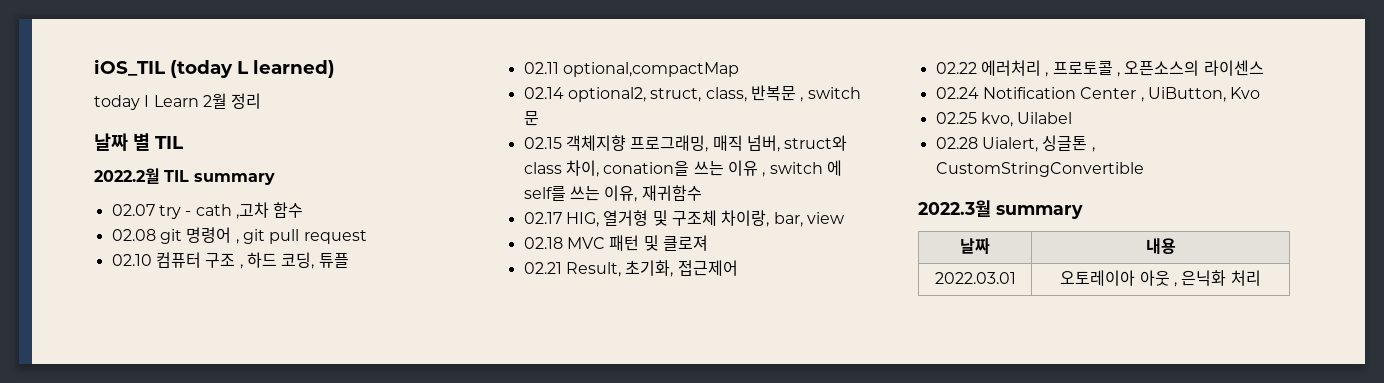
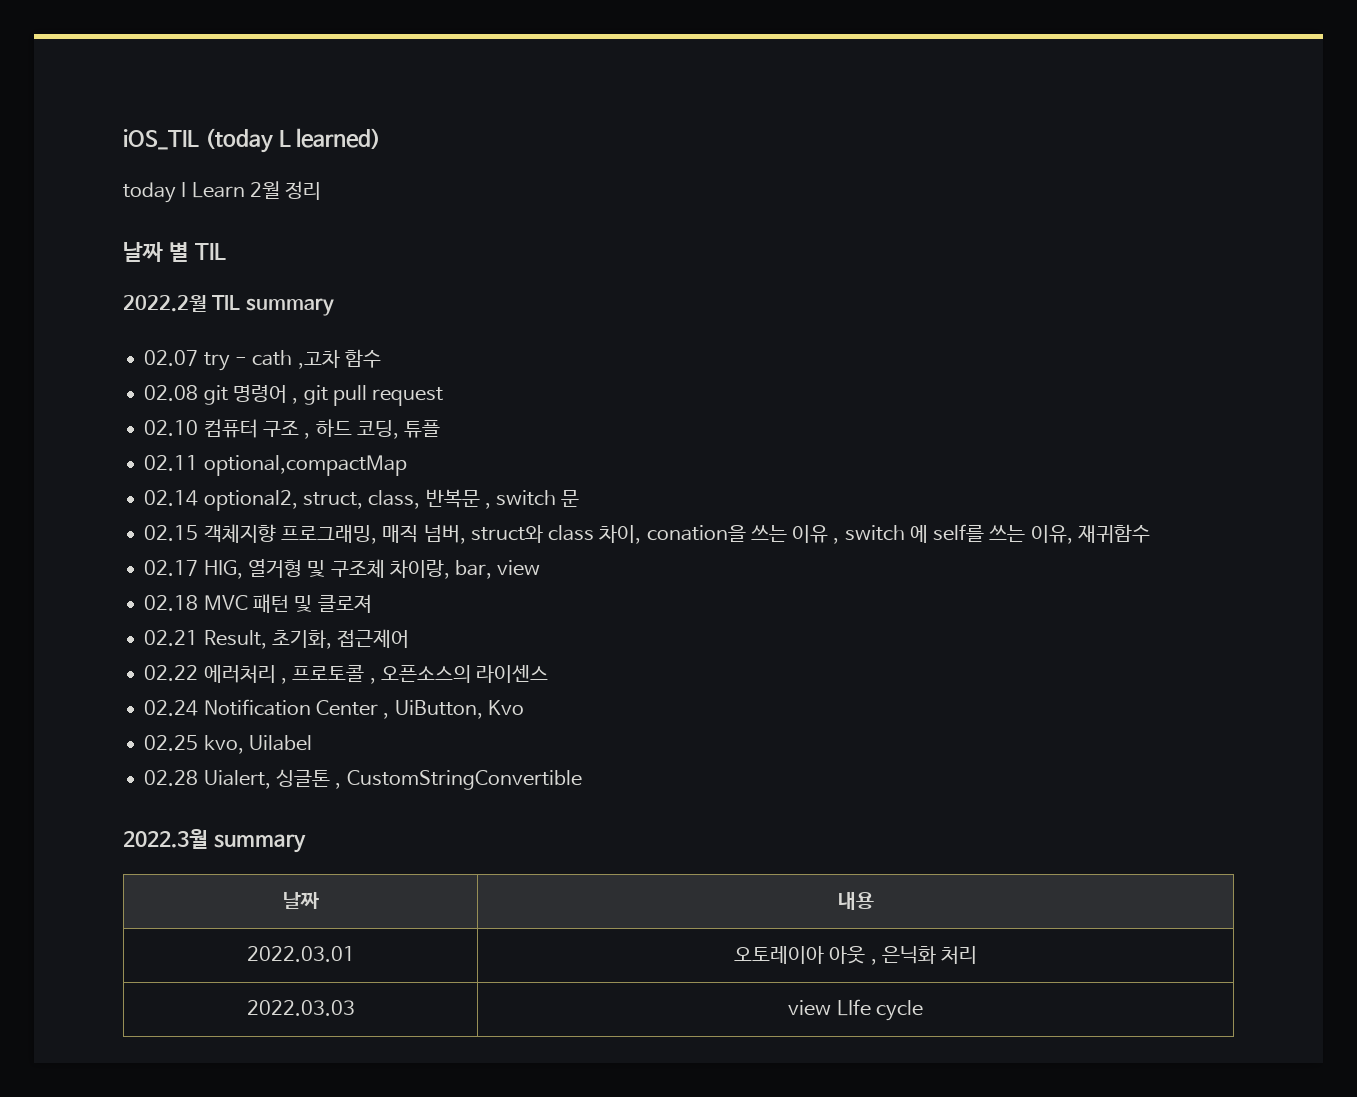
(1261, 278) none -> [246,1000,355,1016] [788,999,923,1021] // 2022.03.03 | view LIfe cycle

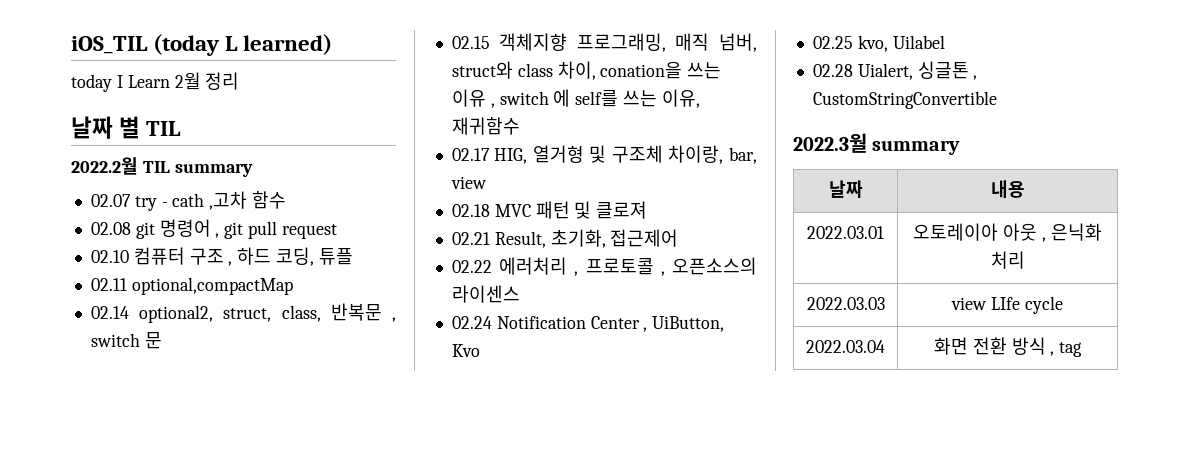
(923, 1010) none -> [806,340,885,353] [933,337,1083,357] // 2022.03.04 | 화면 전환 방식 , tag

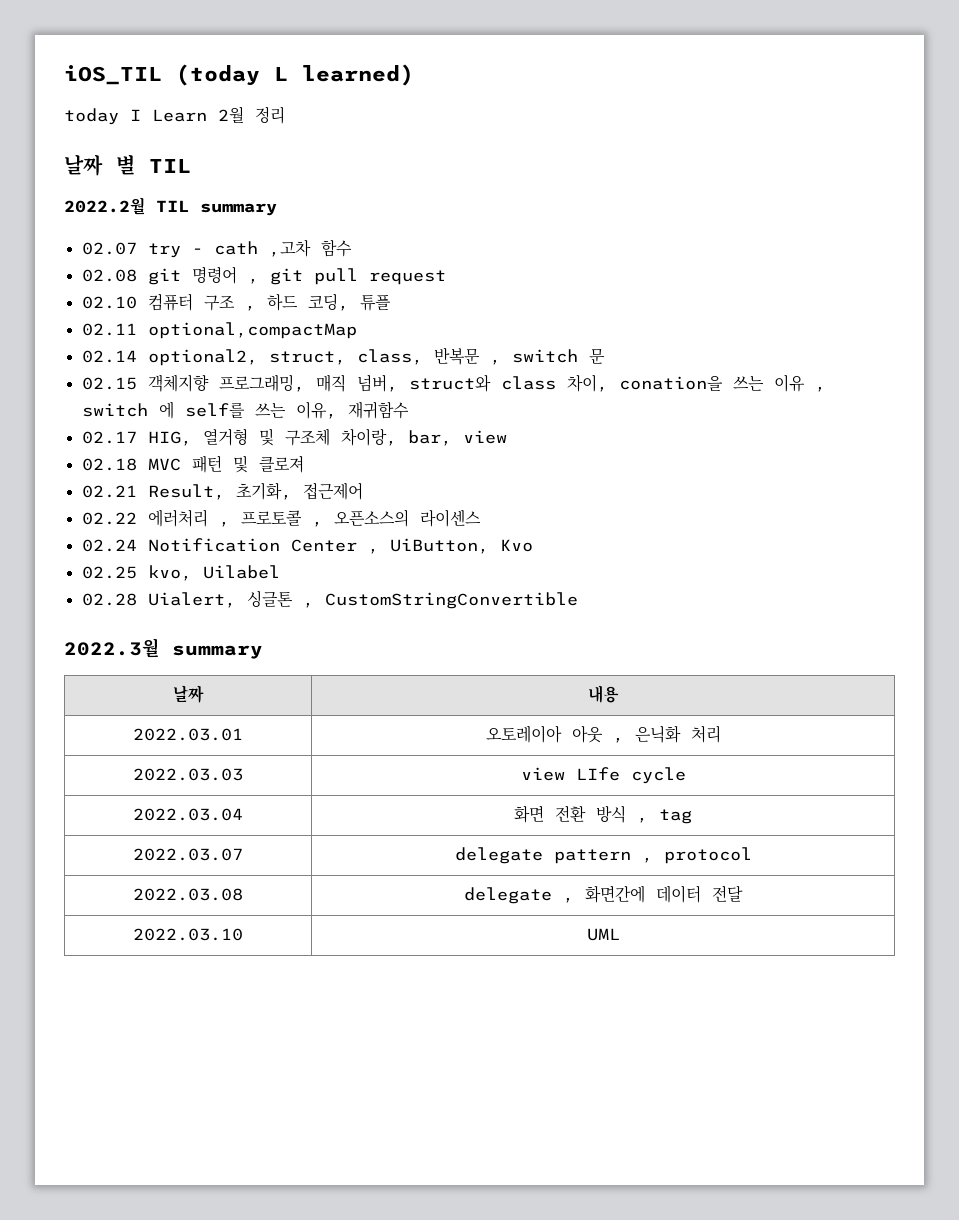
(1083, 349) none -> [133,848,243,861] [454,847,752,864] [133,888,243,901] [464,885,743,904] [133,928,243,941] [586,928,620,941] // 2022.03.07 | delegate pattern , protocol // 2022.03.08 | delegate , 화면간에 데이터 전달 // 2022.03.10 | UML

